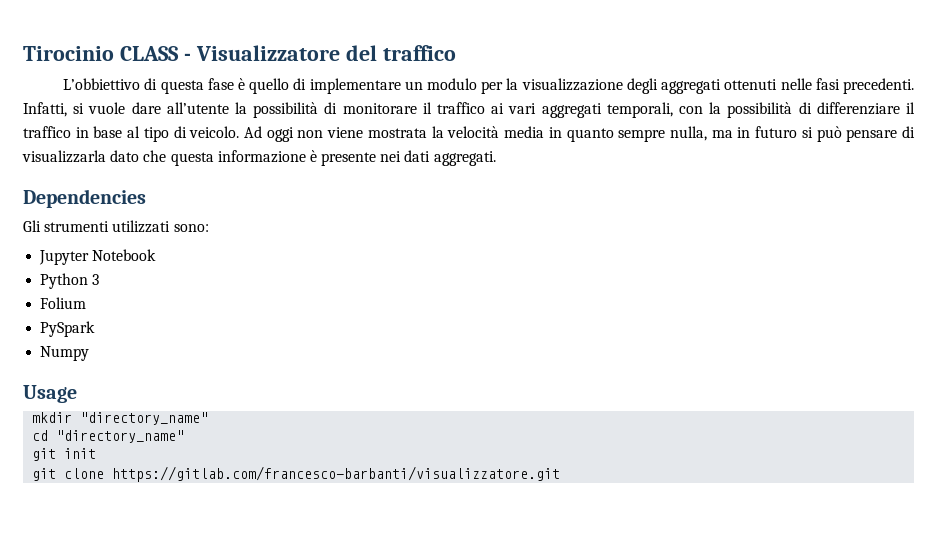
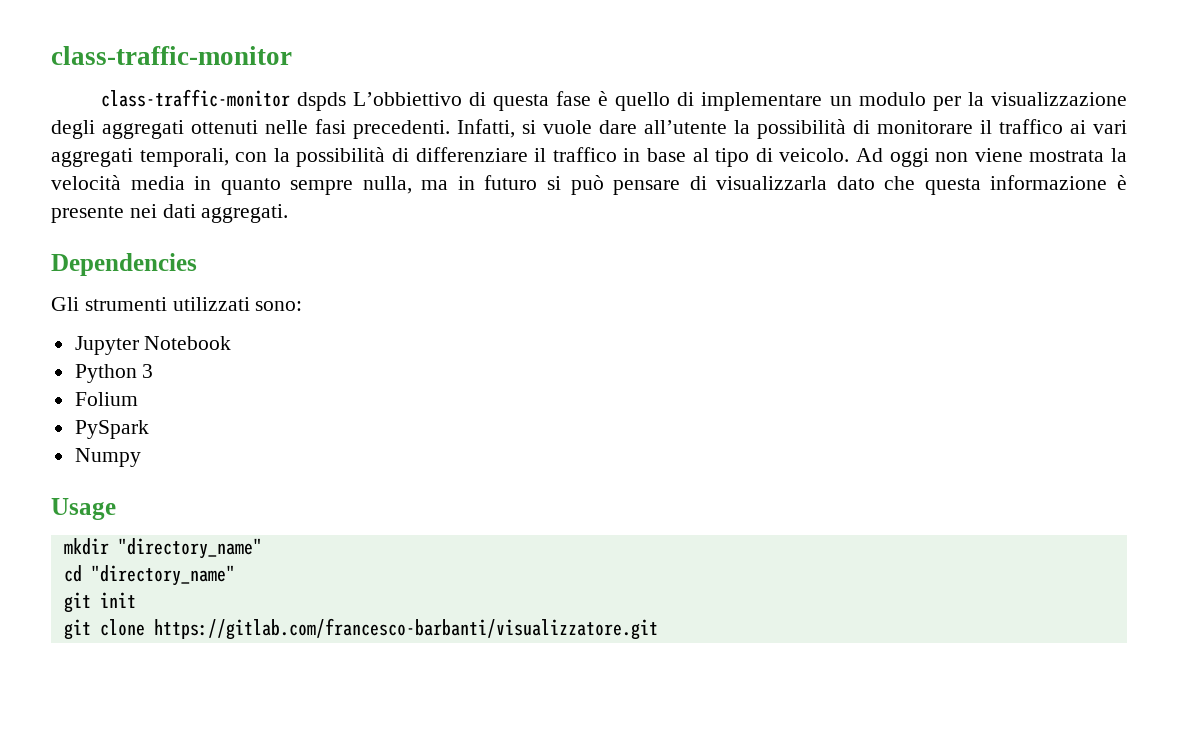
[23,45,456,61] Tirocinio CLASS - Visualizzatore del traffico // -> [51,46,292,65] [100,89,346,111] class-traffic-monitor // class-traffic-monitor dspds

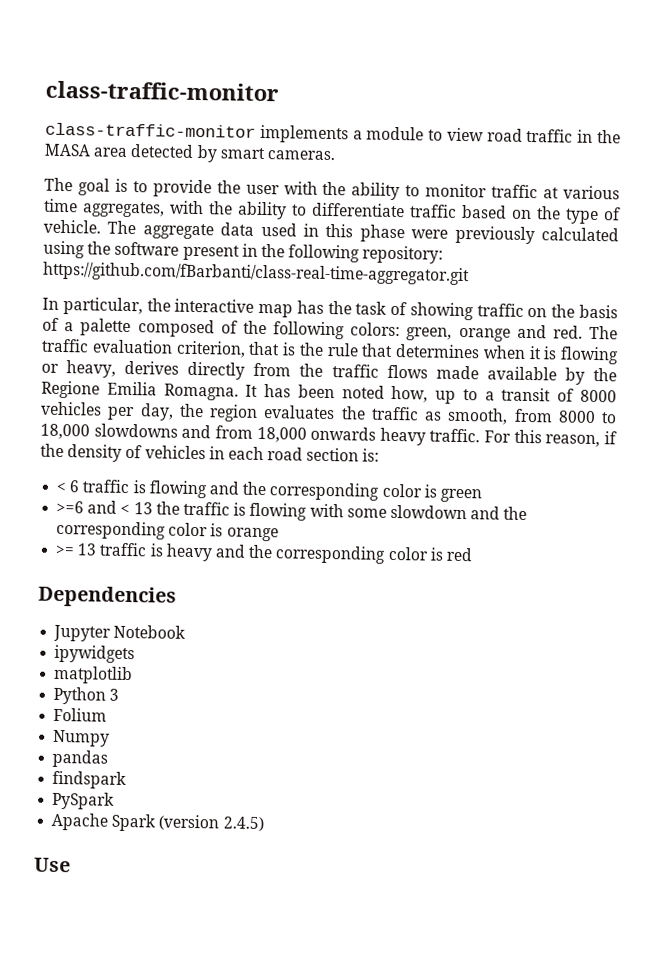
[296,91,1128,111] [51,119,1127,139] [51,147,1127,167] [51,175,1127,195] [51,204,289,223] [51,253,197,276] [51,297,303,311] dspds L’obbiettivo di questa fase è quello di implementare un modulo per la visualizzazione degli aggregati ottenuti nelle fasi precedenti. Infatti, si vuole dare all’utente la possibilità di monitorare il traffico ai vari aggregati temporali, con la possibilità di differenziare il traffico in base al tipo di veicolo. Ad oggi non viene mostrata la velocità media in quanto sempre nulla, ma in futuro si può pensare di visualizzarla dato che questa informazione è presente nei dati aggregati. // Dependencies // Gli strumenti utilizzati sono: -> [259,124,621,144] [44,143,335,163] [44,177,621,201] [44,198,621,225] [43,219,619,245] [43,240,444,264] [43,261,470,286] [42,297,618,321] [42,317,619,342] [41,338,619,365] [41,360,617,385] [41,380,617,404] [40,401,617,425] [40,423,617,448] [40,443,380,462] [56,479,482,503] [56,500,528,521] [56,520,279,542] [55,542,473,564] [38,585,177,608] implements a module to view road traffic in the MASA area detected by smart cameras. // The goal is to provide the user with the ability to monitor traffic at various time aggregates, with the ability to differentiate traffic based on the type of vehicle. The aggregate data used in this phase were previously calculated using the software present in the following repository: https://github.com/fBarbanti/class-real-time-aggregator.git // In particular, the interactive map has the task of showing traffic on the basis of a palette composed of the following colors: green, orange and red. The traffic evaluation criterion, that is the rule that determines when it is flowing or heavy, derives directly from the traffic flows made available by the Regione Emilia Romagna. It has been noted how, up to a transit of 8000 vehicles per day, the region evaluates the traffic as smooth, from 8000 to 18,000 slowdowns and from 18,000 onwards heavy traffic. For this reason, if the density of vehicles in each road section is: // < 6 traffic is flowing and the corresponding color is green // >=6 and < 13 the traffic is flowing with some slowdown and the corresponding color is orange // >= 13 traffic is heavy and the corresponding color is red // Dependencies
(232, 343) none -> [54,644,136,664] [53,665,134,685] // ipywidgets // matplotlib
[74,420,149,439] [74,448,141,467] [51,498,116,520] [63,538,262,559] [63,565,235,586] [63,592,136,613] [63,618,658,640] PySpark // Numpy // Usage // mkdir "directory_name" // cd "directory_name" // git init // git clone https://gitlab.com/francesco-barbanti/visualizzatore.git -> [53,729,111,747] [52,749,109,768] [52,770,128,790] [52,791,116,810] [51,812,264,832] [34,857,71,873] Numpy // pandas // findspark // PySpark // Apache Spark (version 2.4.5) // Use

